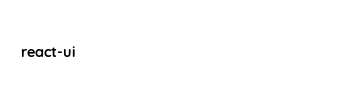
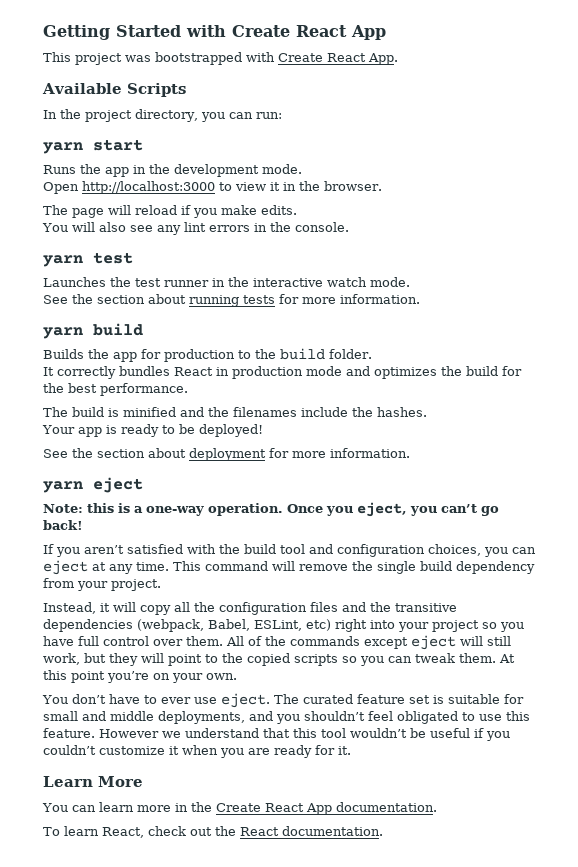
[21,46,75,57] react-ui -> [43,25,386,40] [43,52,398,65] [42,83,186,97] [43,109,282,122] [43,139,143,154] [43,164,302,177] [43,181,382,194] [43,205,297,218] [42,222,349,235] [43,252,133,267] [43,277,410,287] [43,294,420,307] [43,323,143,339] [43,348,372,362] [43,366,522,379] [43,383,188,396] [43,407,427,417] [42,424,263,437] [43,448,410,461] [43,477,143,493] [43,502,499,517] [43,520,83,530] [43,544,536,557] [43,560,535,575] [43,578,161,591] [43,602,457,615] [43,619,524,632] [43,635,511,650] [43,653,515,666] [43,670,237,683] [42,693,524,708] [43,711,530,724] [43,728,510,741] [43,745,351,758] [43,776,143,787] [42,802,437,815] [43,826,383,838] Getting Started with Create React App // This project was bootstrapped with Create React App. // Available Scripts // In the project directory, you can run: // yarn start // Runs the app in the development mode. // Open http://localhost:3000 to view it in the browser. // The page will reload if you make edits. // You will also see any lint errors in the console. // yarn test // Launches the test runner in the interactive watch mode. // See the section about running tests for more information. // yarn build // Builds the app for production to the build folder. // It correctly bundles React in production mode and optimizes the build for the best performance. // The build is minified and the filenames include the hashes. // Your app is ready to be deployed! // See the section about deployment for more information. // yarn eject // Note: this is a one-way operation. Once you eject, you can’t go back! // If you aren’t satisfied with the build tool and configuration choices, you can eject at any time. This command will remove the single build dependency from your project. // Instead, it will copy all the configuration files and the transitive dependencies (webpack, Babel, ESLint, etc) right into your project so you have full control over them. All of the commands except eject will still work, but they will point to the copied scripts so you can tweak them. At this point you’re on your own. // You don’t have to ever use eject. The curated feature set is suitable for small and middle deployments, and you shouldn’t feel obligated to use this feature. However we understand that this tool wouldn’t be useful if you couldn’t customize it when you are ready for it. // Learn More // You can learn more in the Create React App documentation. // To learn React, check out the React documentation.

